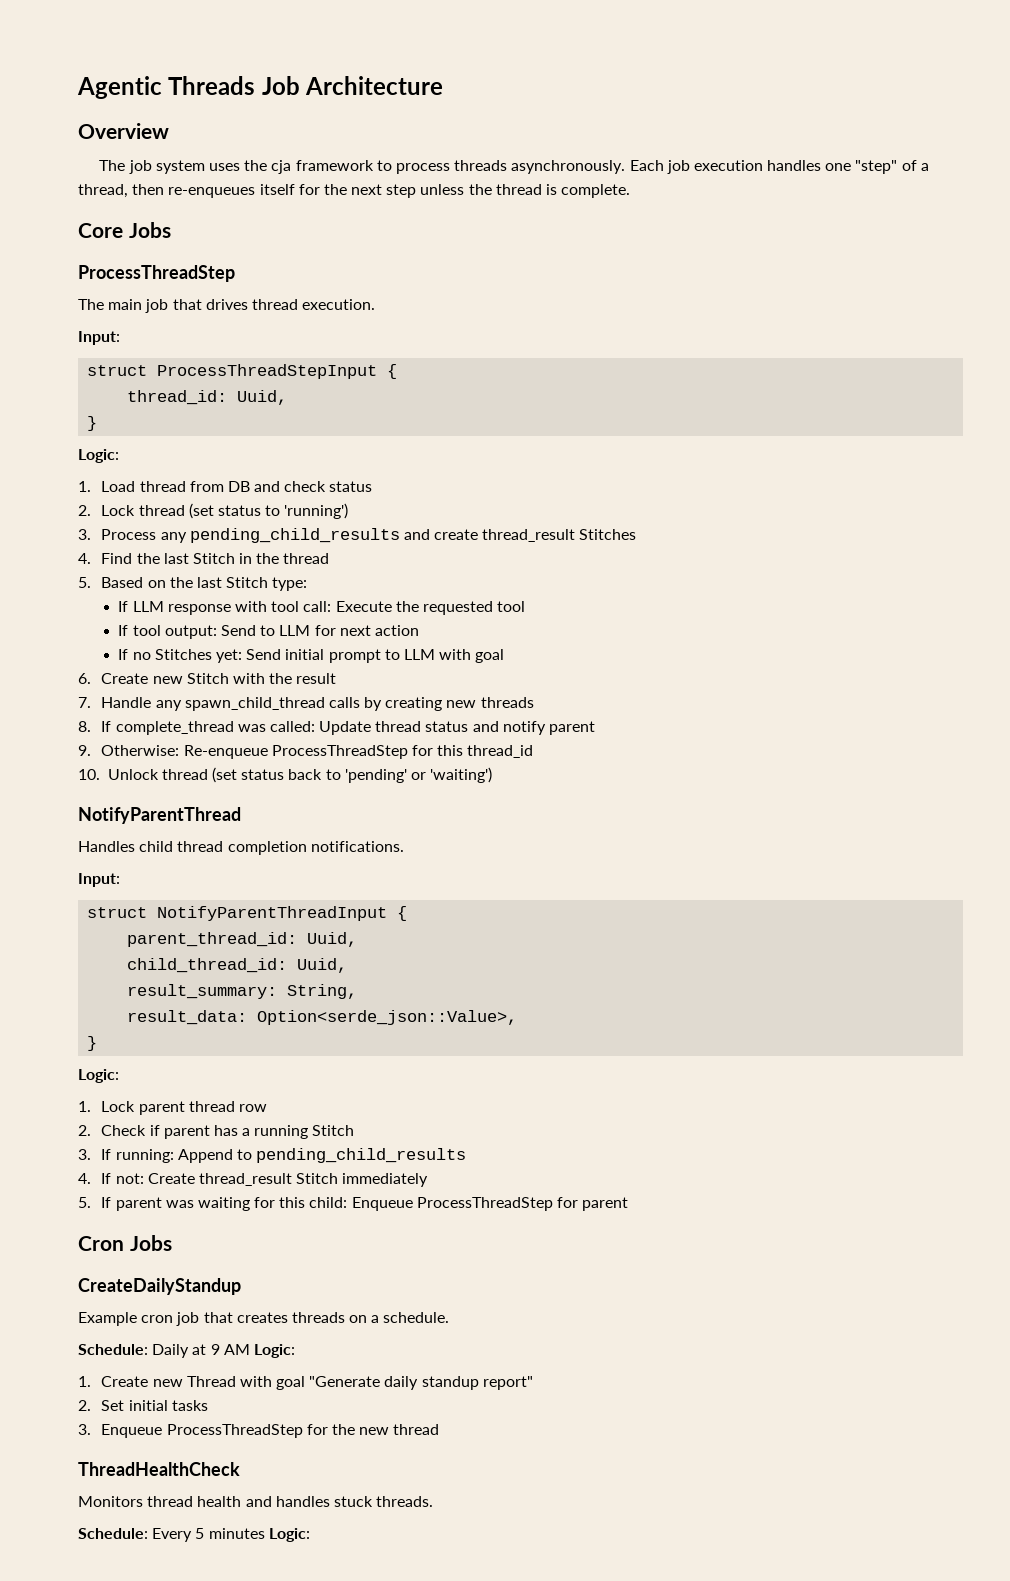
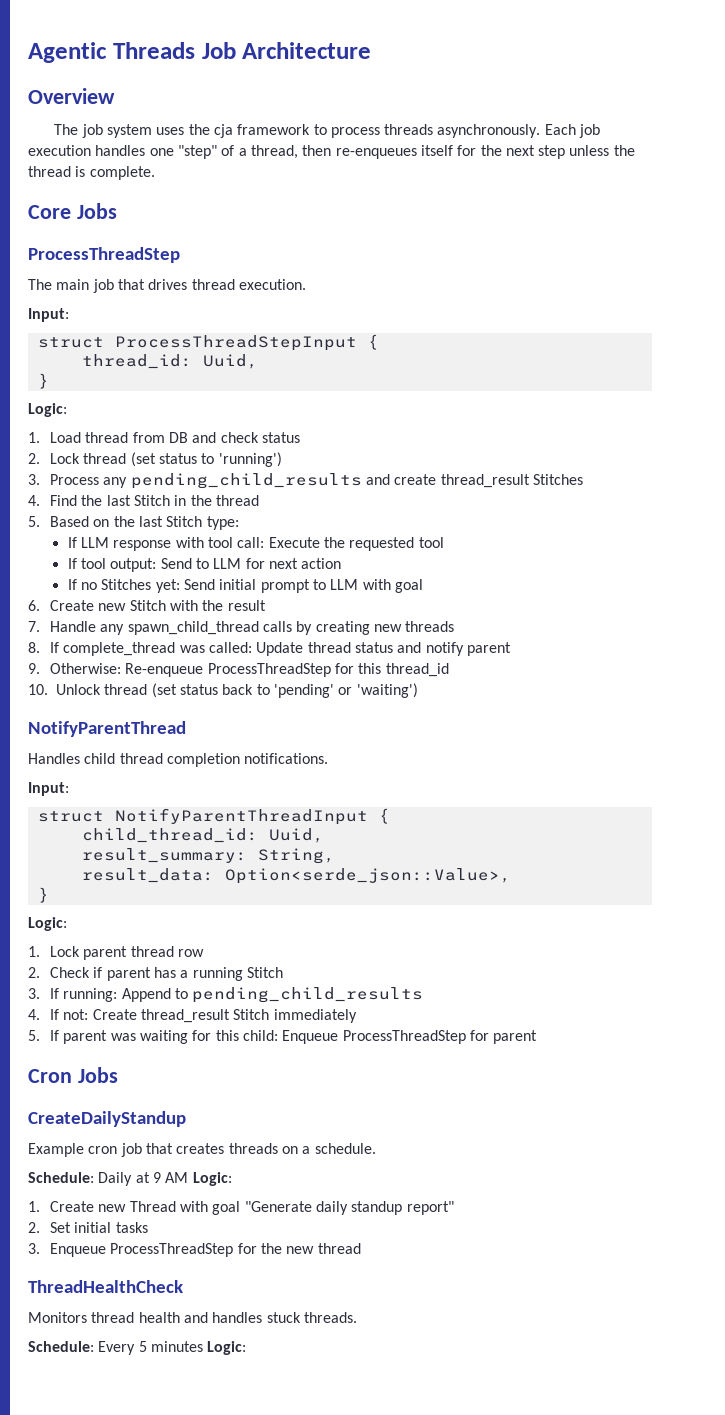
[127,932,358,947] // parent_thread_id: Uuid, -> (390, 816) none

